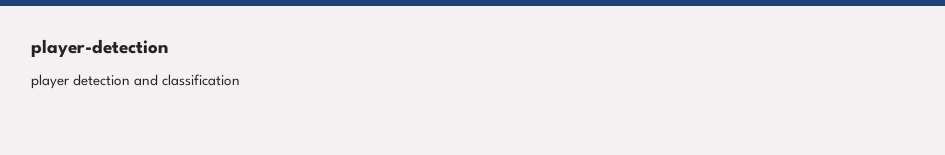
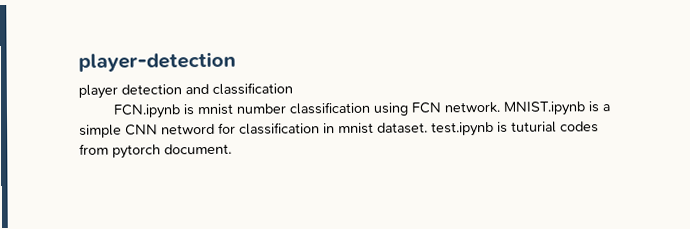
(241, 80) none -> [113,101,611,119] [79,121,599,138] [79,143,232,159] // FCN.ipynb is mnist number classification using FCN network. MNIST.ipynb is a simple CNN netword for classification in mnist dataset. test.ipynb is tuturial codes from pytorch document.

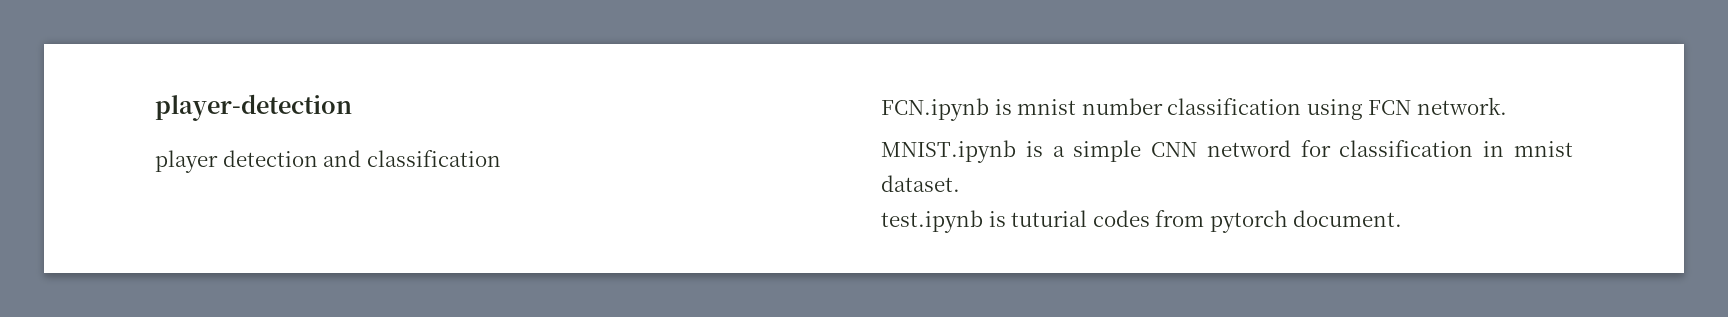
(501, 107) none -> (1507, 106) //
(428, 128) none -> (960, 183) //

